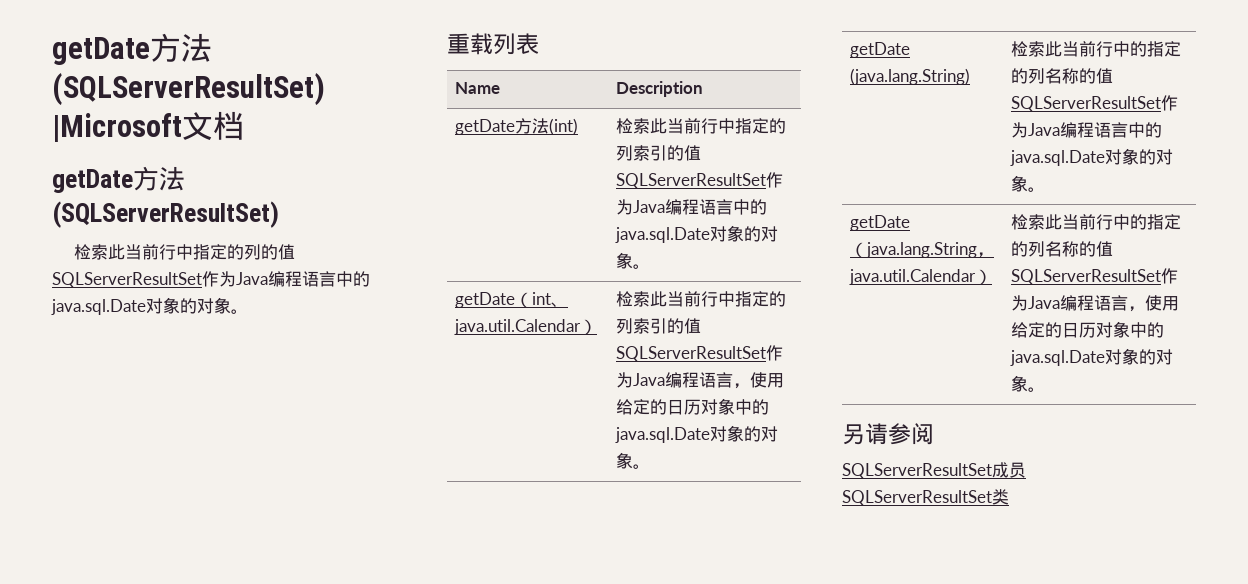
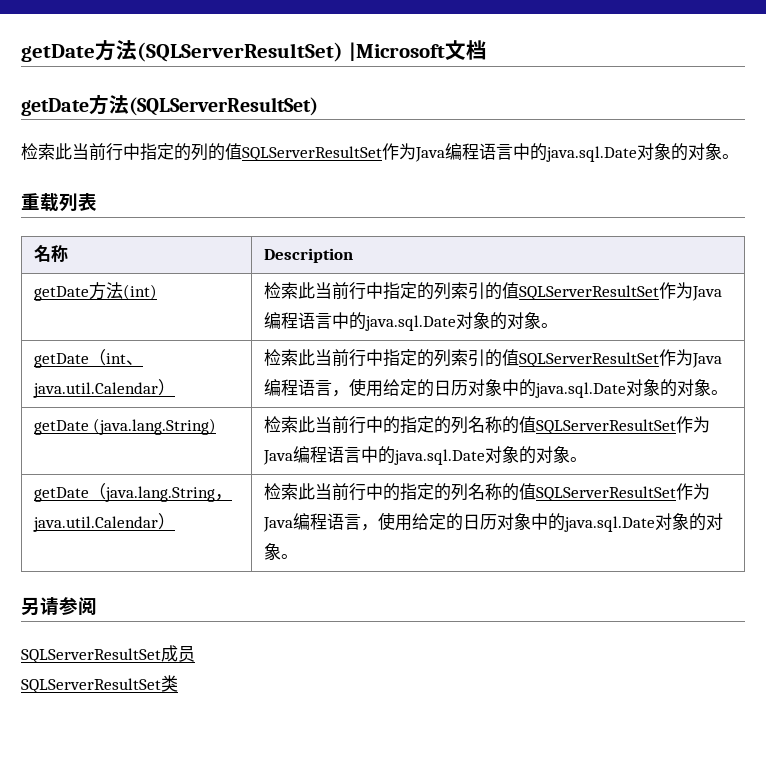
[455,82,501,94] Name -> [33,245,68,263] 名称

